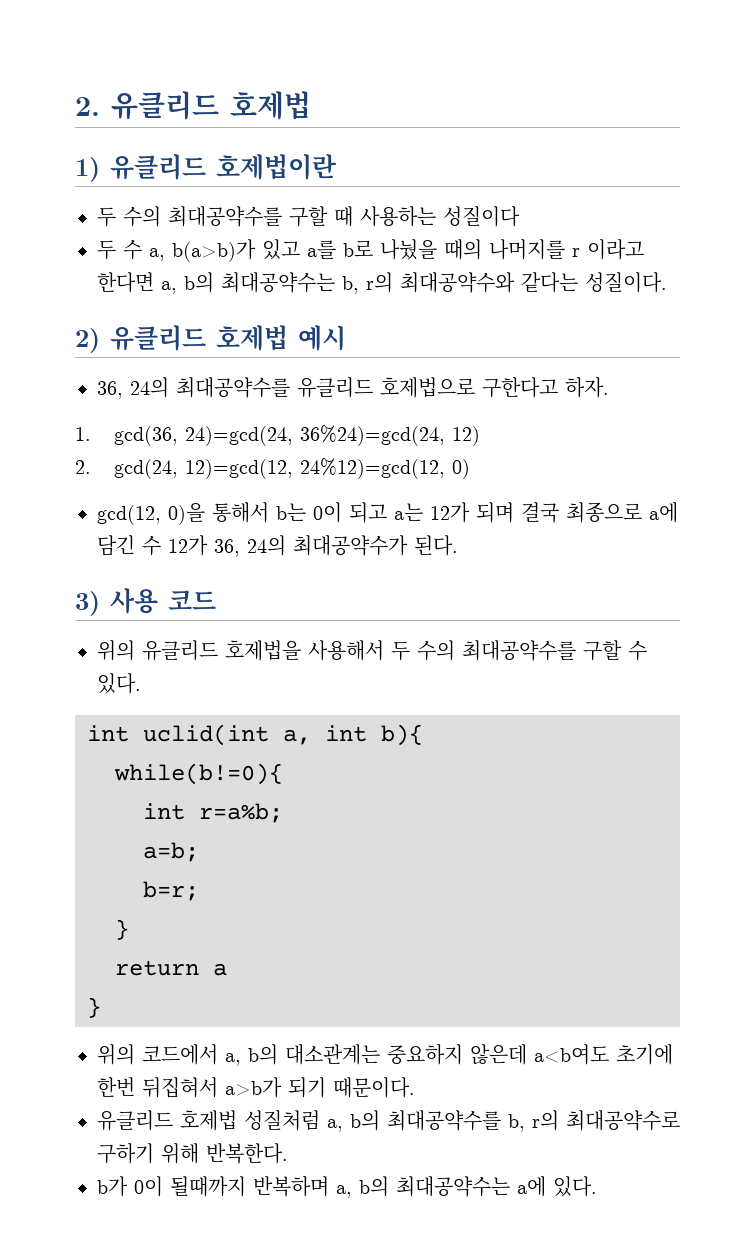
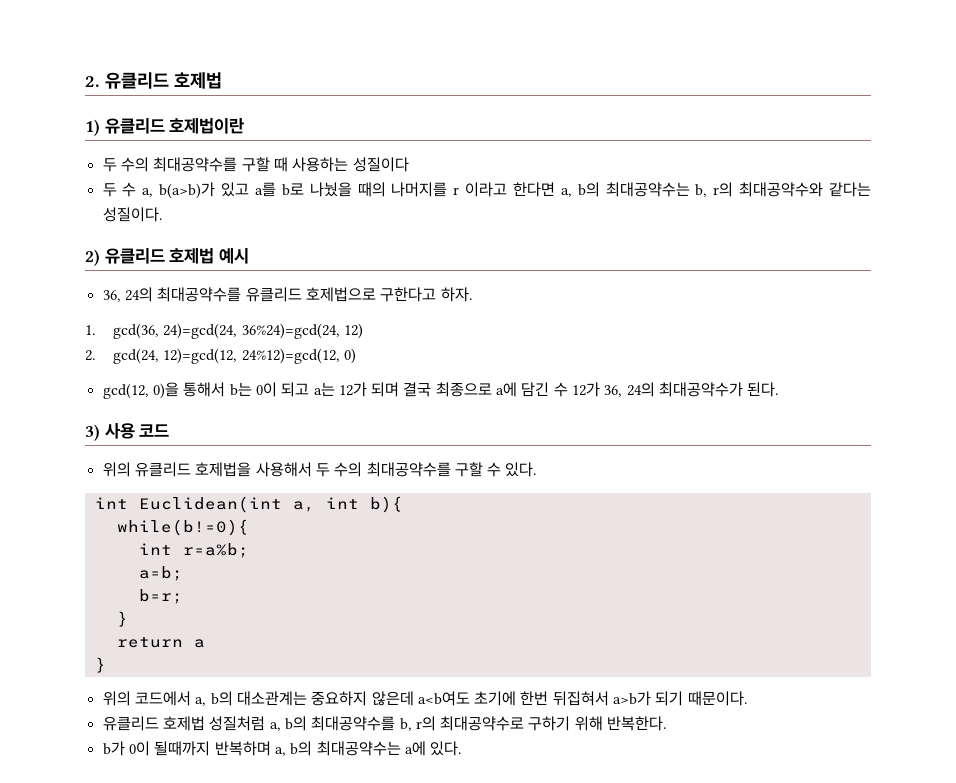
[143,724,269,746] uclid(int -> [138,496,282,513] Euclidean(int

